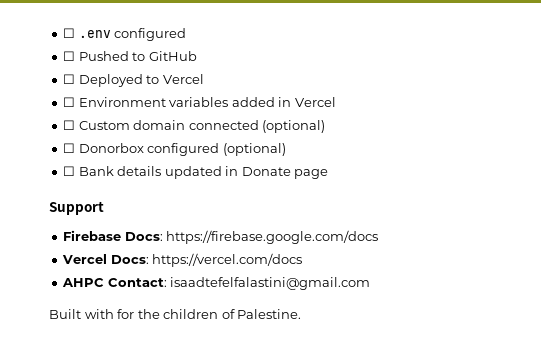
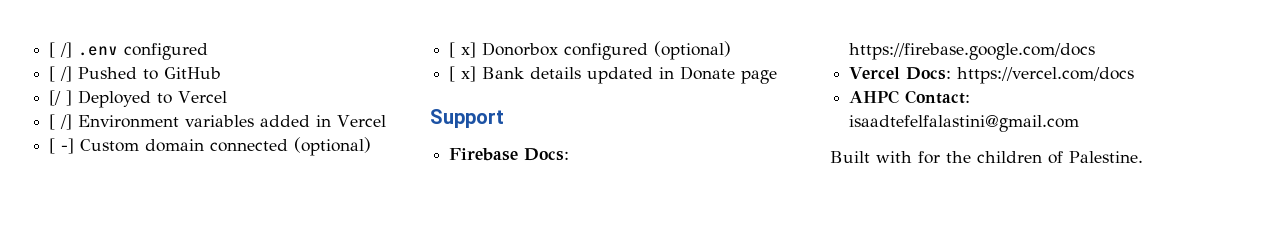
[63,28,76,38] ☐ -> [49,42,73,58] [ /]
[63,51,76,61] ☐ -> [49,66,73,82] [ /]
[63,74,76,84] ☐ -> [49,90,73,106] [/ ]
[63,97,76,107] ☐ -> [49,114,73,130] [ /]
[63,120,76,130] ☐ -> [49,138,75,154] [ -]
[63,143,76,153] ☐ -> [449,42,477,58] [ x]
[63,166,76,176] ☐ -> [449,66,477,82] [ x]

